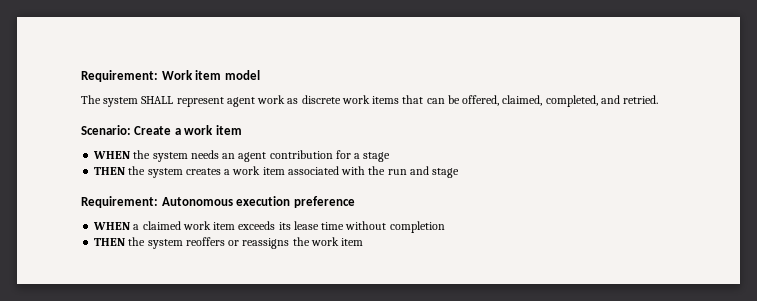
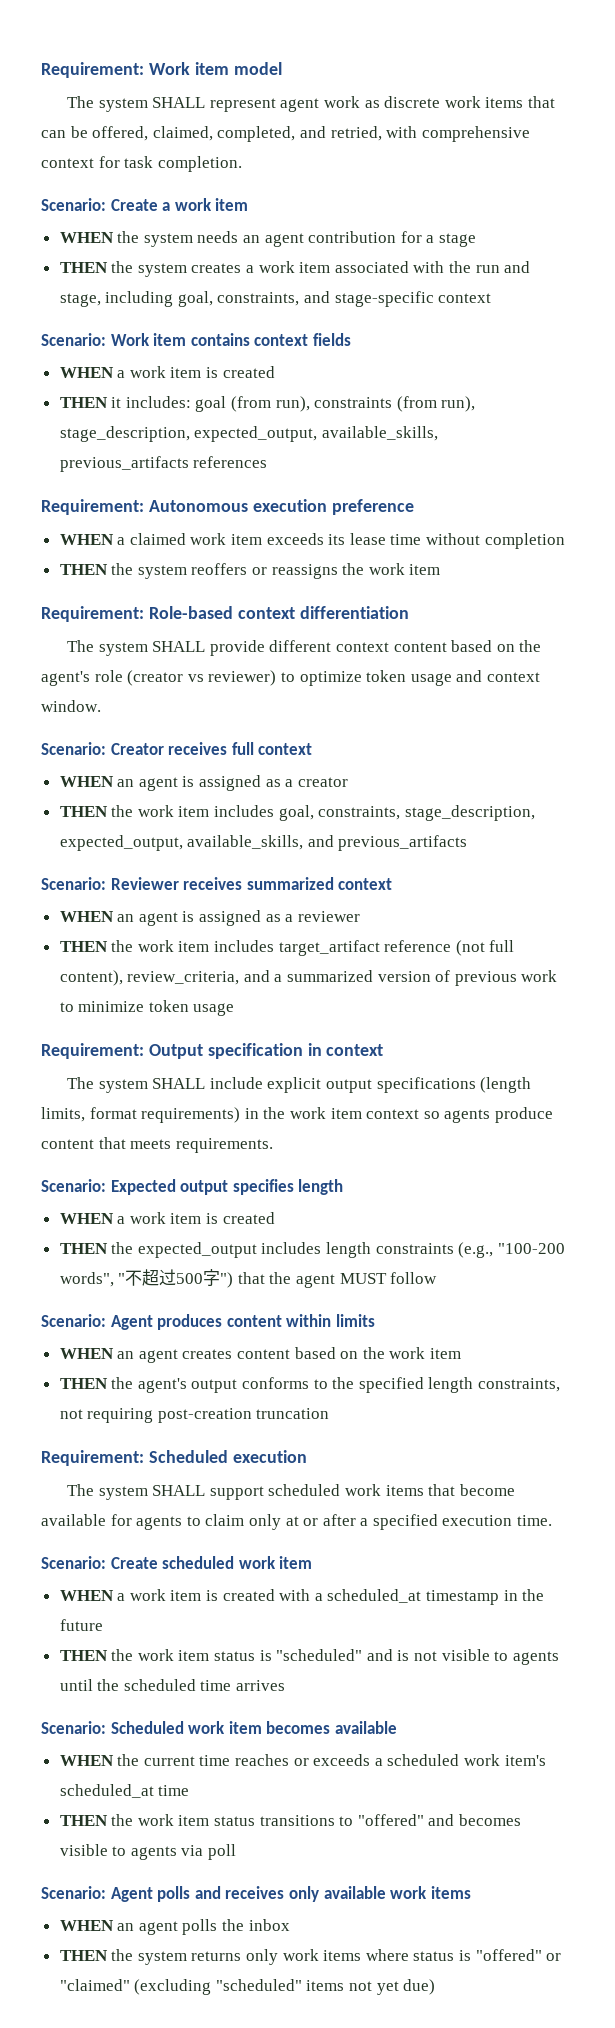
[623,95,659,104] retried. -> [330,126,530,142] [41,156,242,172] retried, with comprehensive context for task completion.
[432,168,460,178] stage -> [59,291,492,307] [41,333,351,346] [59,366,275,378] [59,396,476,412] [59,426,438,442] [59,456,268,472] stage, including goal, constraints, and stage-specific context // Scenario: Work item contains context fields // WHEN a work item is created // THEN it includes: goal (from run), constraints (from run), stage_description, expected_output, available_skills, previous_artifacts references
(364, 242) none -> [41,606,409,622] [66,640,542,656] [41,670,540,686] [41,700,101,712] [41,742,313,755] [59,775,348,791] [59,805,535,821] [59,835,468,851] [41,877,393,890] [59,910,360,926] [59,940,515,956] [59,970,558,986] [59,1000,235,1016] [41,1043,384,1059] [66,1077,532,1093] [41,1107,553,1123] [41,1137,273,1153] [41,1179,344,1195] [59,1212,275,1224] [59,1242,565,1258] [59,1269,438,1288] [41,1314,375,1330] [59,1347,462,1363] [59,1377,561,1393] [59,1408,330,1423] [41,1450,307,1466] [66,1484,515,1500] [41,1514,553,1530] [41,1556,313,1569] [59,1589,545,1605] [59,1619,103,1631] [59,1649,559,1665] [59,1679,286,1691] [41,1721,397,1734] [59,1754,546,1766] [59,1784,190,1798] [59,1814,522,1826] [59,1844,237,1860] [41,1886,471,1902] [59,1919,290,1935] [59,1949,562,1965] [59,1979,436,1995] // Requirement: Role-based context differentiation // The system SHALL provide different context content based on the agent's role (creator vs reviewer) to optimize token usage and context window. // Scenario: Creator receives full context // WHEN an agent is assigned as a creator // THEN the work item includes goal, constraints, stage_description, expected_output, available_skills, and previous_artifacts // Scenario: Reviewer receives summarized context // WHEN an agent is assigned as a reviewer // THEN the work item includes target_artifact reference (not full content), review_criteria, and a summarized version of previous work to minimize token usage // Requirement: Output specification in context // The system SHALL include explicit output specifications (length limits, format requirements) in the work item context so agents produce content that meets requirements. // Scenario: Expected output specifies length // WHEN a work item is created // THEN the expected_output includes length constraints (e.g., "100-200 words", "不超过500字") that the agent MUST follow // Scenario: Agent produces content within limits // WHEN an agent creates content based on the work item // THEN the agent's output conforms to the specified length constraints, not requiring post-creation truncation // Requirement: Scheduled execution // The system SHALL support scheduled work items that become available for agents to claim only at or after a specified execution time. // Scenario: Create scheduled work item // WHEN a work item is created with a scheduled_at timestamp in the future // THEN the work item status is "scheduled" and is not visible to agents until the scheduled time arrives // Scenario: Scheduled work item becomes available // WHEN the current time reaches or exceeds a scheduled work item's scheduled_at time // THEN the work item status transitions to "offered" and becomes visible to agents via poll // Scenario: Agent polls and receives only available work items // WHEN an agent polls the inbox // THEN the system returns only work items where status is "offered" or "claimed" (excluding "scheduled" items not yet due)

